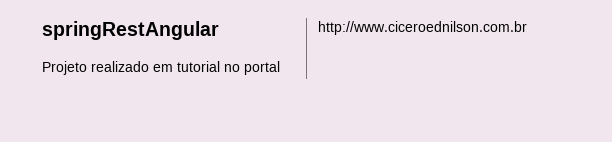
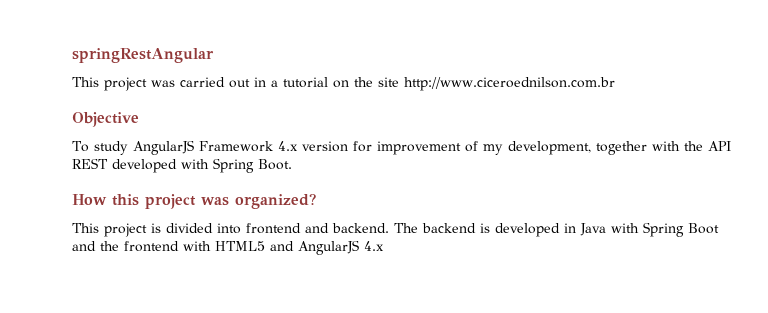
[42,61,280,75] [318,21,527,35] Projeto realizado em tutorial no portal http://www.ciceroednilson.com.br -> [72,77,615,91] [72,112,139,127] [72,140,731,155] [72,158,292,173] [72,193,316,209] [72,222,719,237] [72,240,384,255] This project was carried out in a tutorial on the site http://www.ciceroednilson.com.br // Objective // To study AngularJS Framework 4.x version for improvement of my development, together with the API REST developed with Spring Boot. // How this project was organized? // This project is divided into frontend and backend. The backend is developed in Java with Spring Boot and the frontend with HTML5 and AngularJS 4.x

